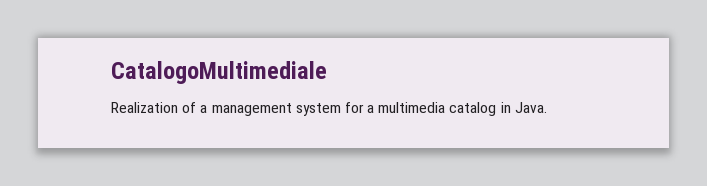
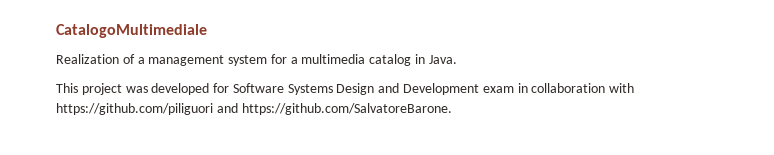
(547, 107) none -> [56,83,635,95] [56,103,452,115] // This project was developed for Software Systems Design and Development exam in collaboration with https://github.com/piliguori and https://github.com/SalvatoreBarone.

